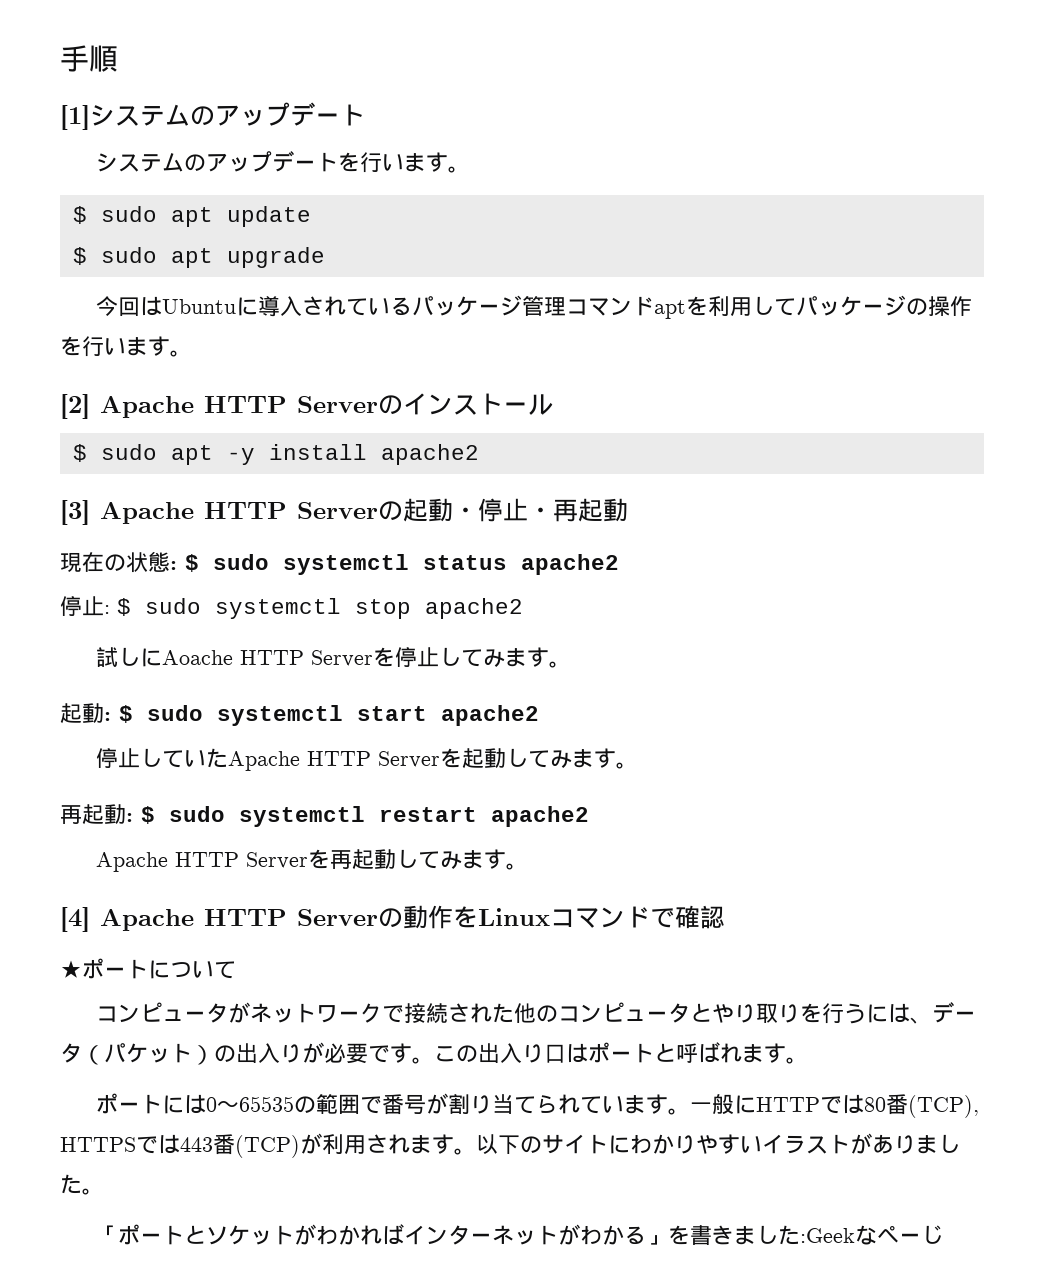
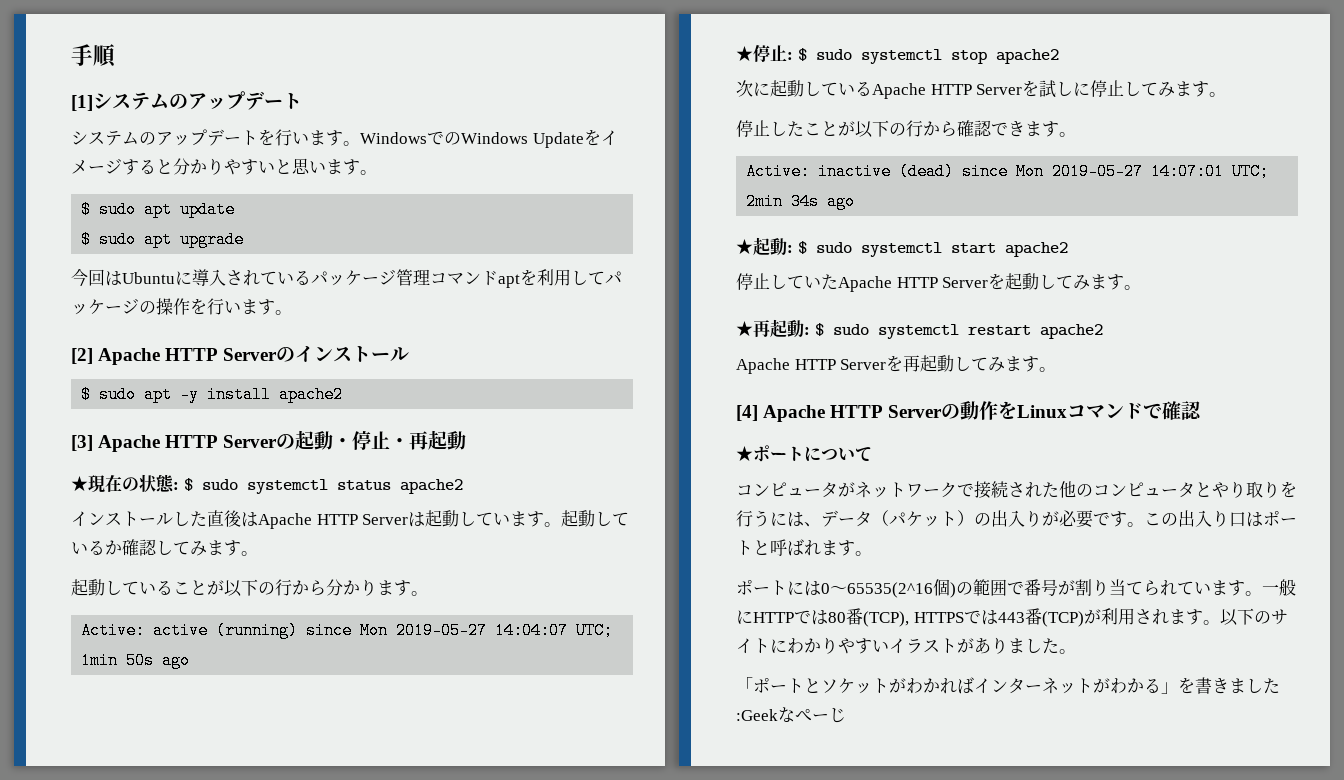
(471, 169) none -> [360,129,618,148] [71,158,377,175] WindowsでのWindows Updateをイメージすると分かりやすいと思います。
(628, 510) none -> [71,476,88,492] ★
(619, 564) none -> [71,510,630,529] [71,539,258,556] [71,579,428,597] [81,622,614,639] [81,652,191,669] [736,46,753,62] インストールした直後はApache HTTP Serverは起動しています。起動しているか確認してみます。 // 起動していることが以下の行から分かります。 // Active: active (running) since Mon 2019-05-27 14:04:07 UTC; 1min 50s ago // ★
[96,647,572,668] 試しにAoache HTTP Serverを停止してみます。 // -> [736,80,1227,99] [736,120,1076,138] [746,163,1270,180] [746,193,856,210] [736,239,753,255] 次に起動しているApache HTTP Serverを試しに停止してみます。 // 停止したことが以下の行から確認できます。 // Active: inactive (dead) since Mon 2019-05-27 14:07:01 UTC; 2min 34s ago // ★
(639, 765) none -> [736,321,753,337] ★
[239,1096,295,1112] 65535 -> [847,579,956,598] 65535(2^16個)

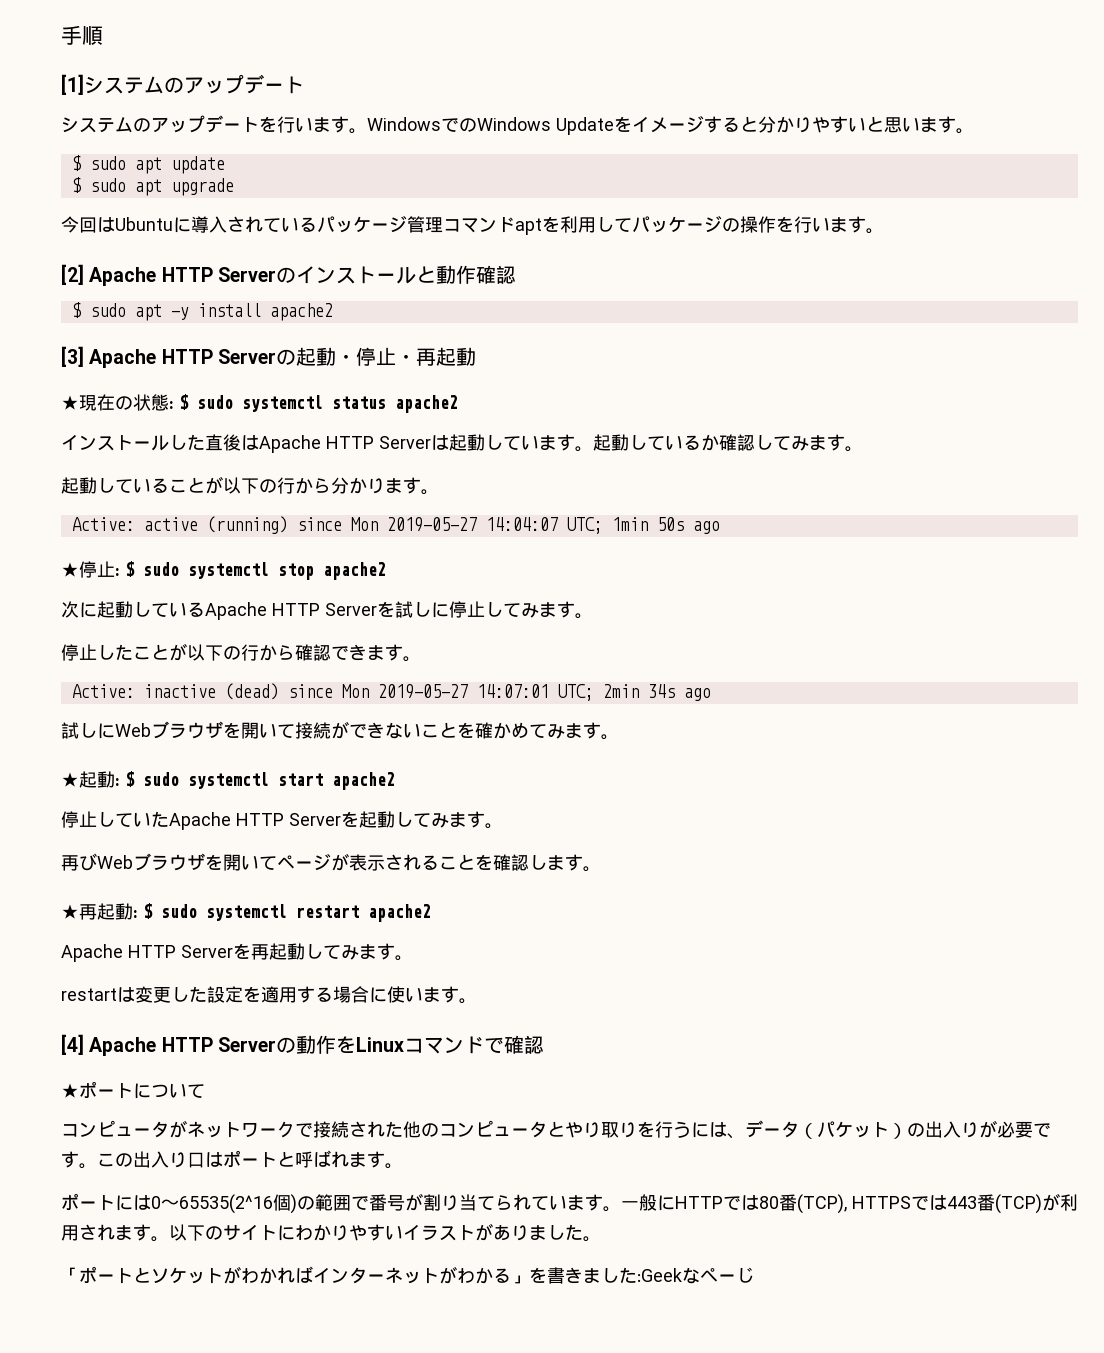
(410, 354) none -> [415,265,516,284] と動作確認
(856, 201) none -> [61,721,619,740] // 試しにWebブラウザを開いて接続ができないことを確かめてみます。
(1142, 287) none -> [61,853,601,872] // 再びWebブラウザを開いてページが表示されることを確認します。
(1057, 369) none -> [61,986,477,1004] // restartは変更した設定を適用する場合に使います。

